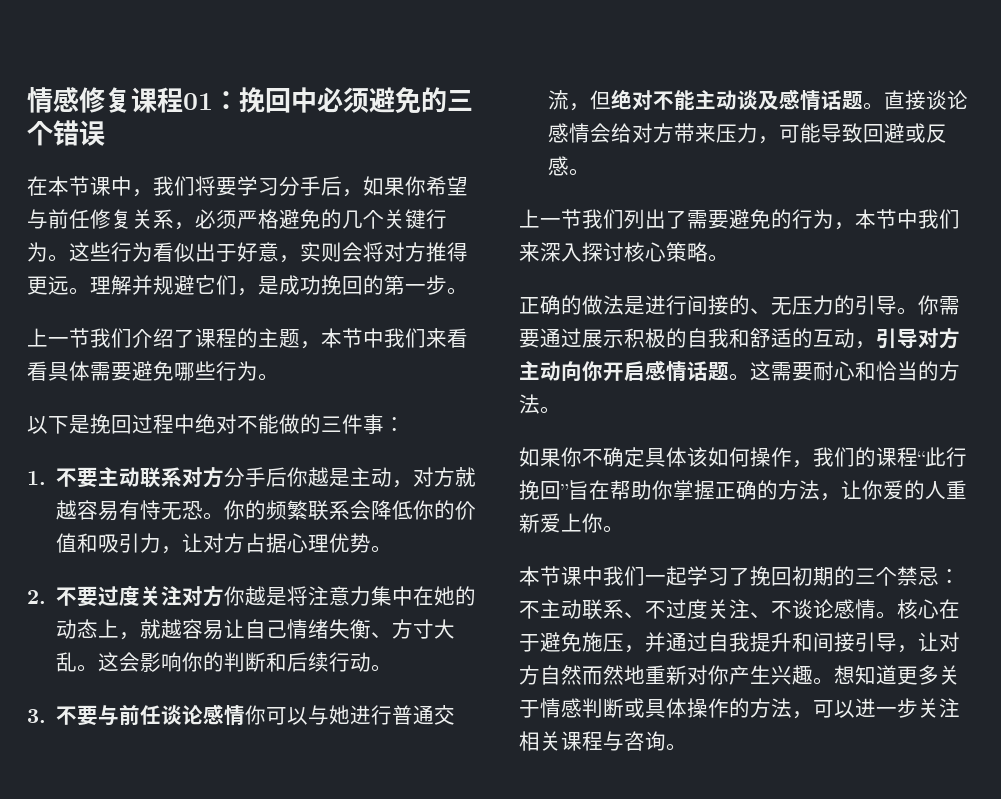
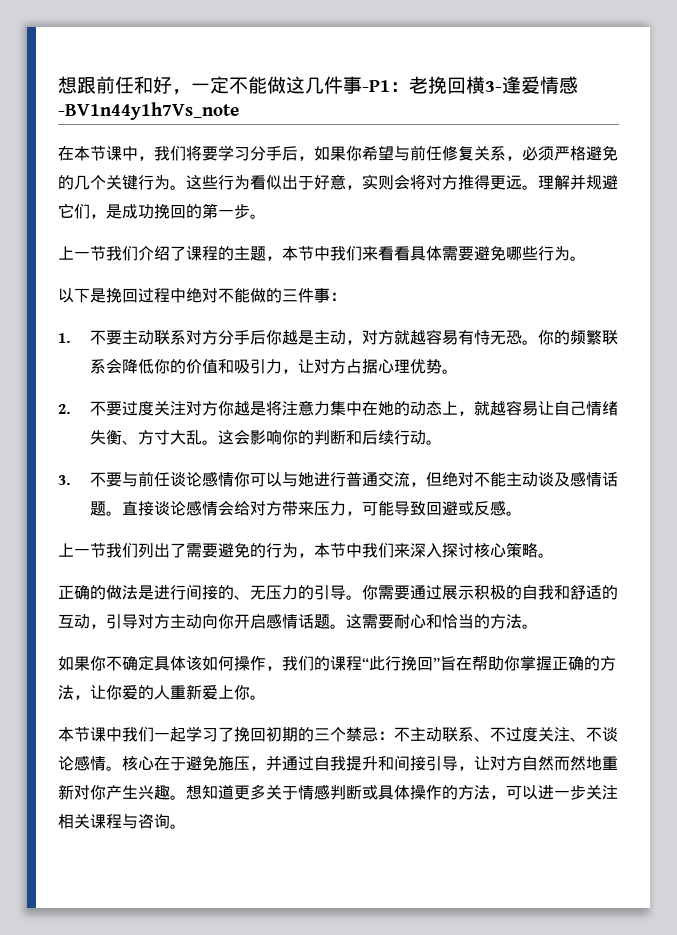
[27,87,473,113] [27,120,105,146] 情感修复课程01：挽回中必须避免的三个错误 -> [58,76,578,95] [58,102,239,120] 想跟前任和好，一定不能做这几件事-P1：老挽回横3-逢爱情感-BV1n44y1h7Vs_note

